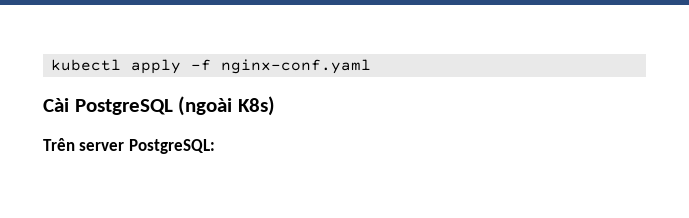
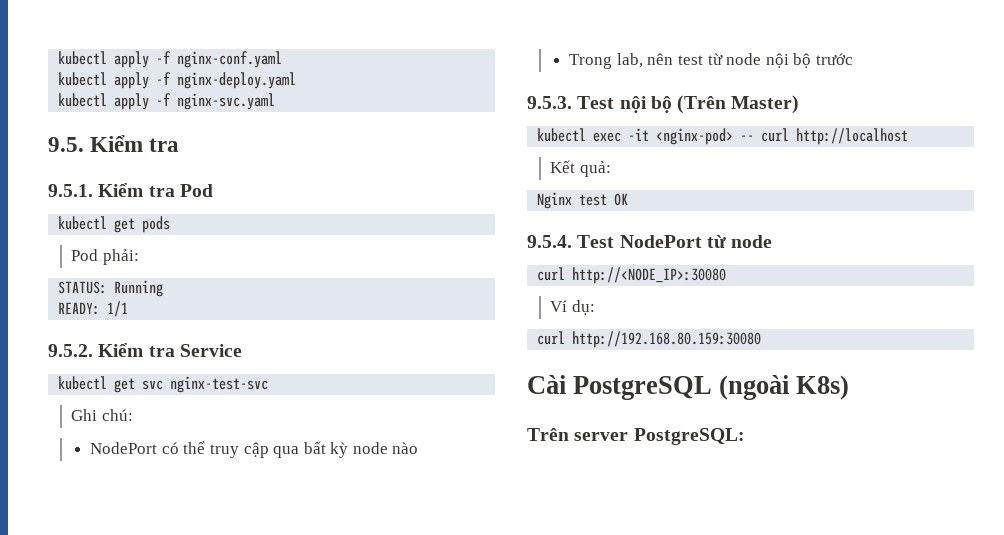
(371, 66) none -> [58,72,297,89] [58,93,276,110] [48,135,180,152] [48,183,213,197] [58,216,171,233] [71,249,140,265] [58,280,164,297] [58,301,129,317] [48,343,242,357] [58,376,269,393] [71,409,134,421] [90,441,419,458] [569,53,853,69] [527,95,800,114] [537,128,909,145] [550,160,612,177] [537,192,629,209] [527,235,773,248] [537,267,727,284] [550,300,596,315] [537,331,762,348] // kubectl apply -f nginx-deploy.yaml // kubectl apply -f nginx-svc.yaml // 9.5. Kiểm tra // 9.5.1. Kiểm tra Pod // kubectl get pods // Pod phải: // STATUS: Running // READY: 1/1 // 9.5.2. Kiểm tra Service // kubectl get svc nginx-test-svc // Ghi chú: // NodePort có thể truy cập qua bất kỳ node nào // Trong lab, nên test từ node nội bộ trước // 9.5.3. Test nội bộ (Trên Master) // kubectl exec -it <nginx-pod> -- curl http://localhost // Kết quả: // Nginx test OK // 9.5.4. Test NodePort từ node // curl http://<NODE_IP>:30080 // Ví dụ: // curl http://192.168.80.159:30080

